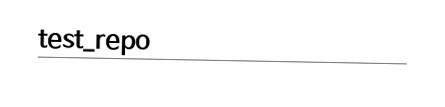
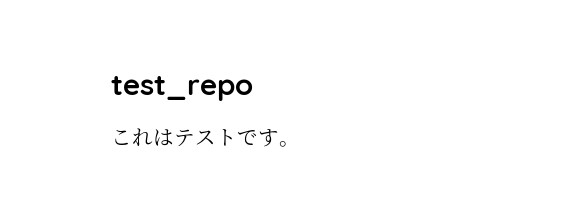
(151, 42) none -> [111,128,300,147] // これはテストです。

